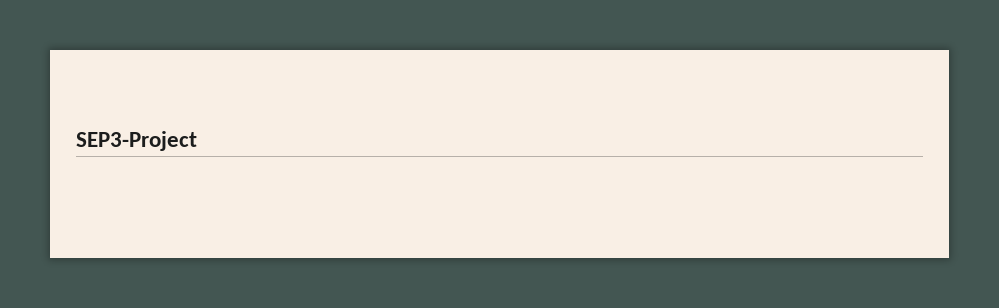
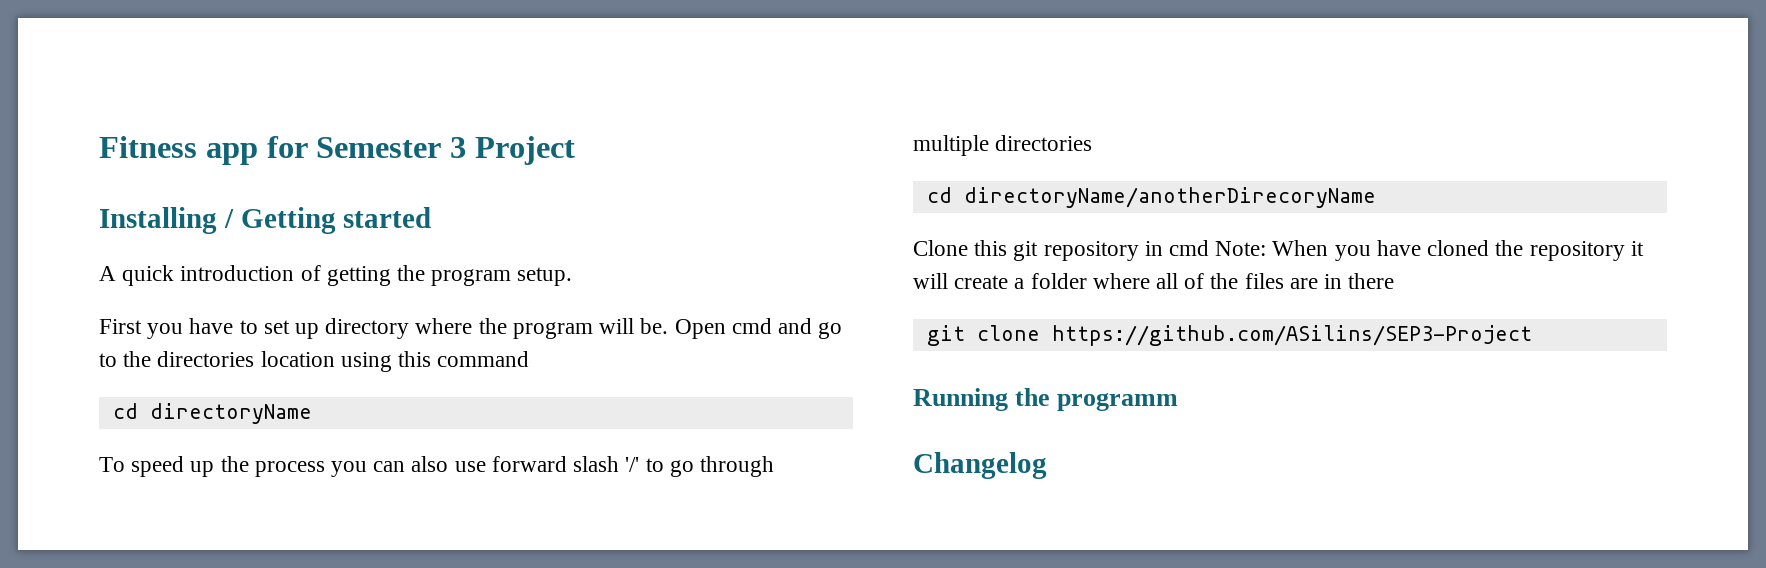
[76,131,197,151] SEP3-Project -> [99,136,575,165] [99,207,432,234] [99,265,573,286] [99,318,843,339] [99,351,530,372] [112,403,312,424] [99,456,774,477] [913,135,1093,156] [926,187,1376,208] [913,240,1644,261] [913,273,1395,289] [926,325,1532,346] [913,388,1179,411] [913,452,1047,479] Fitness app for Semester 3 Project // Installing / Getting started // A quick introduction of getting the program setup. // First you have to set up directory where the program will be. Open cmd and go to the directories location using this command // cd directoryName // To speed up the process you can also use forward slash '/' to go through multiple directories // cd directoryName/anotherDirecoryName // Clone this git repository in cmd Note: When you have cloned the repository it will create a folder where all of the files are in there // git clone https://github.com/ASilins/SEP3-Project // Running the programm // Changelog

